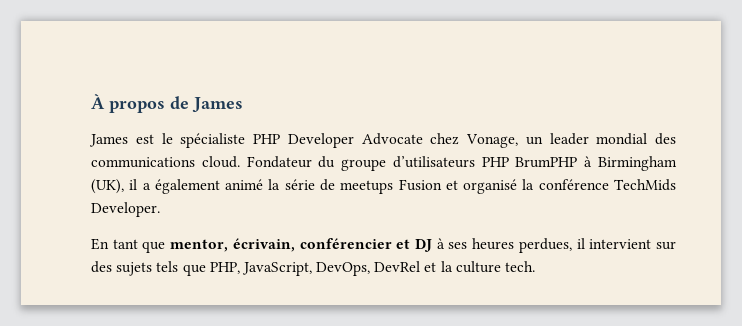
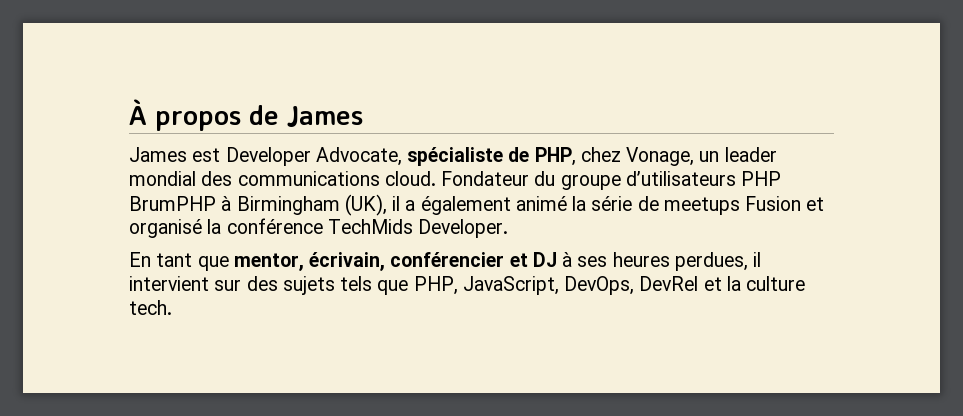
[161,133,423,148] le spécialiste PHP Developer Advocate -> [225,147,576,166] Developer Advocate, spécialiste de PHP,

